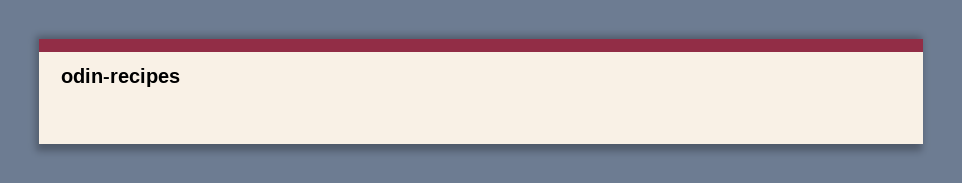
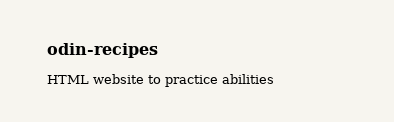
(180, 77) none -> [47,74,274,87] // HTML website to practice abilities

